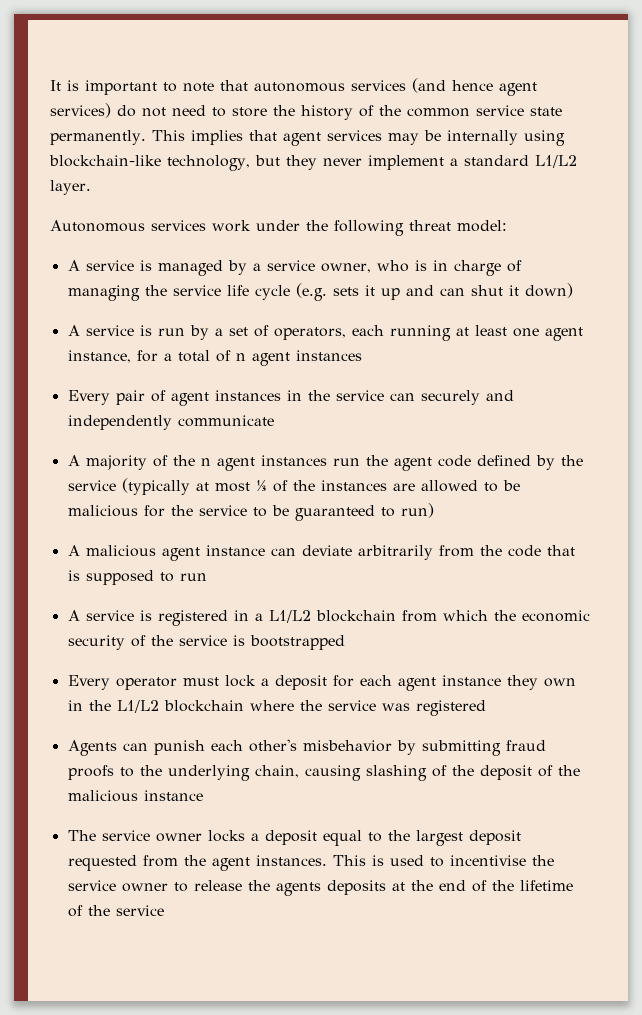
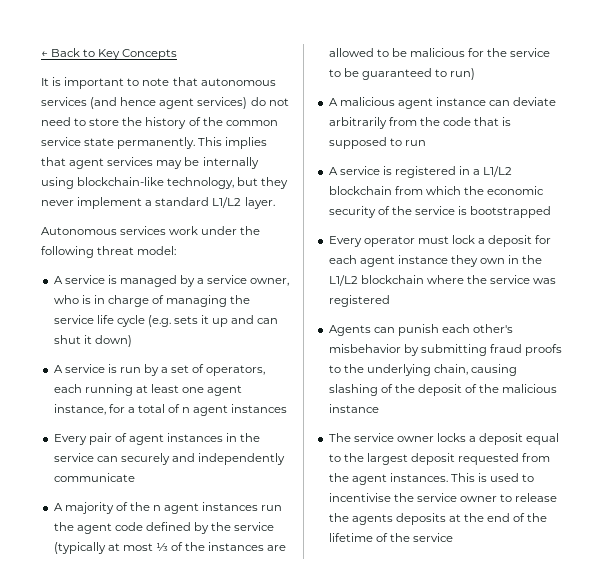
(50, 85) none -> [41,48,178,60] ← Back to Key Concepts //

